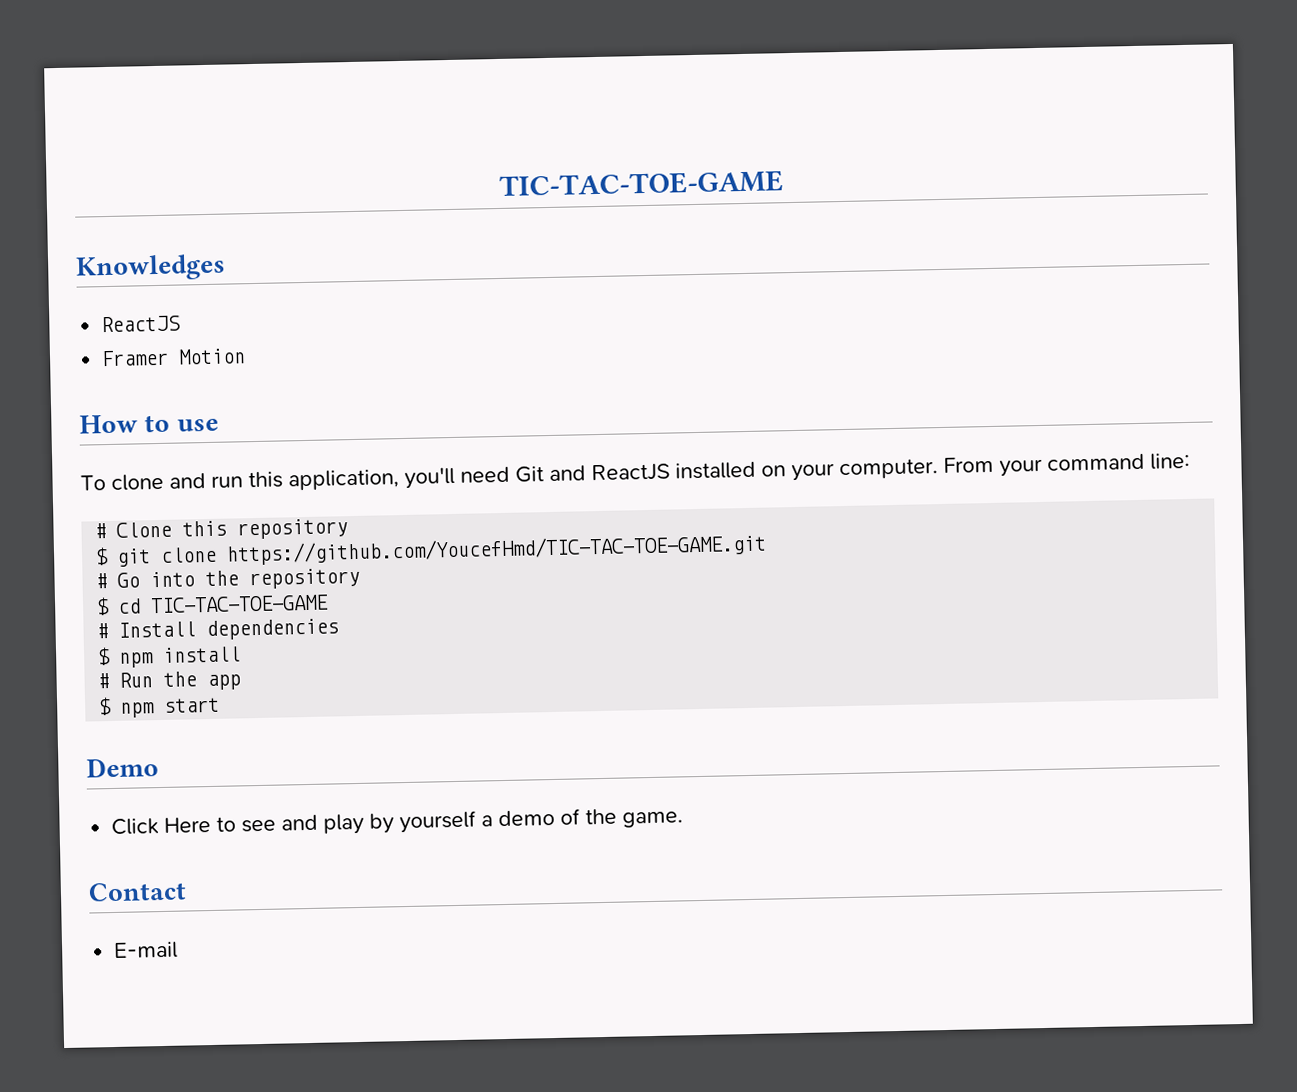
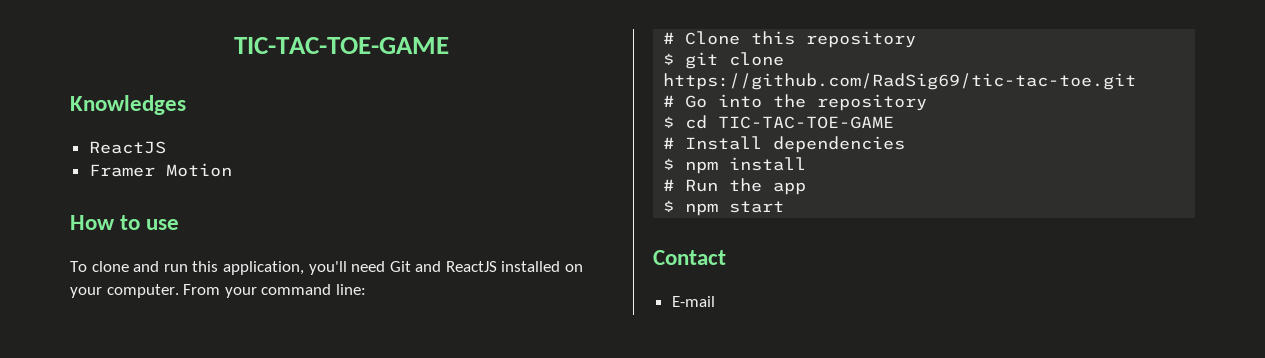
[226,533,768,566] https://github.com/YoucefHmd/TIC-TAC-TOE-GAME.git -> [663,73,1137,90] https://github.com/RadSig69/tic-tac-toe.git
[86,757,159,778] [111,808,684,836] // Demo // Click Here to see and play by yourself a demo of the game. -> (785, 207) none

